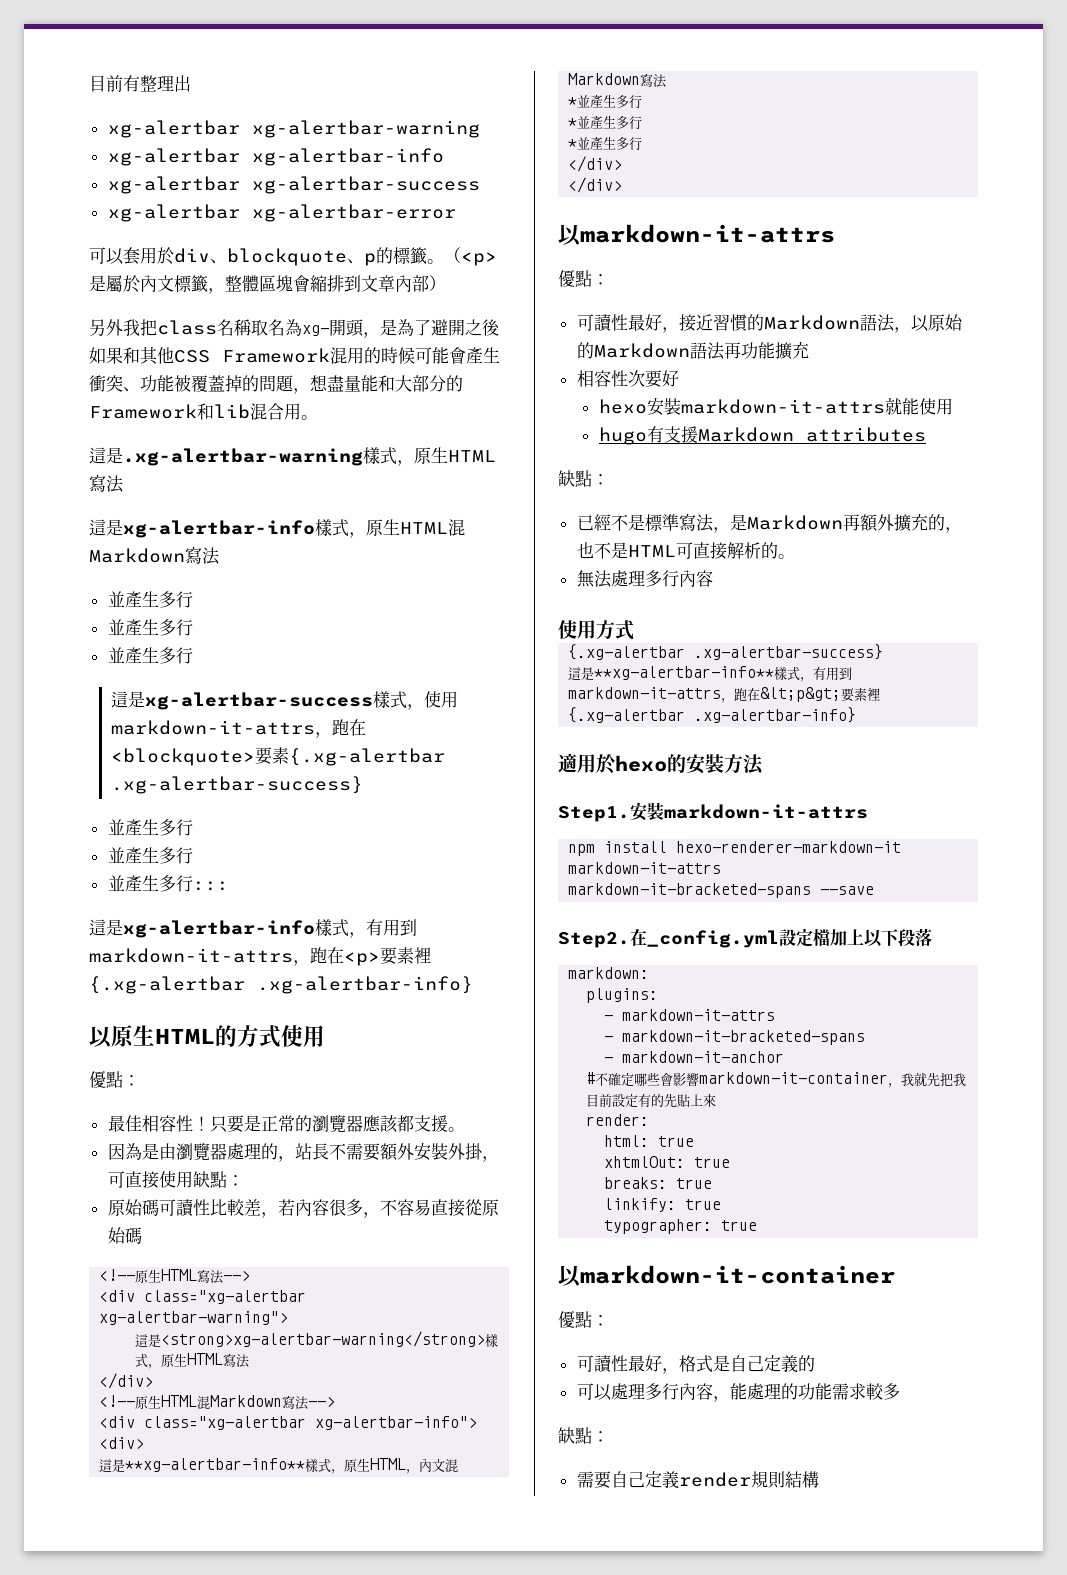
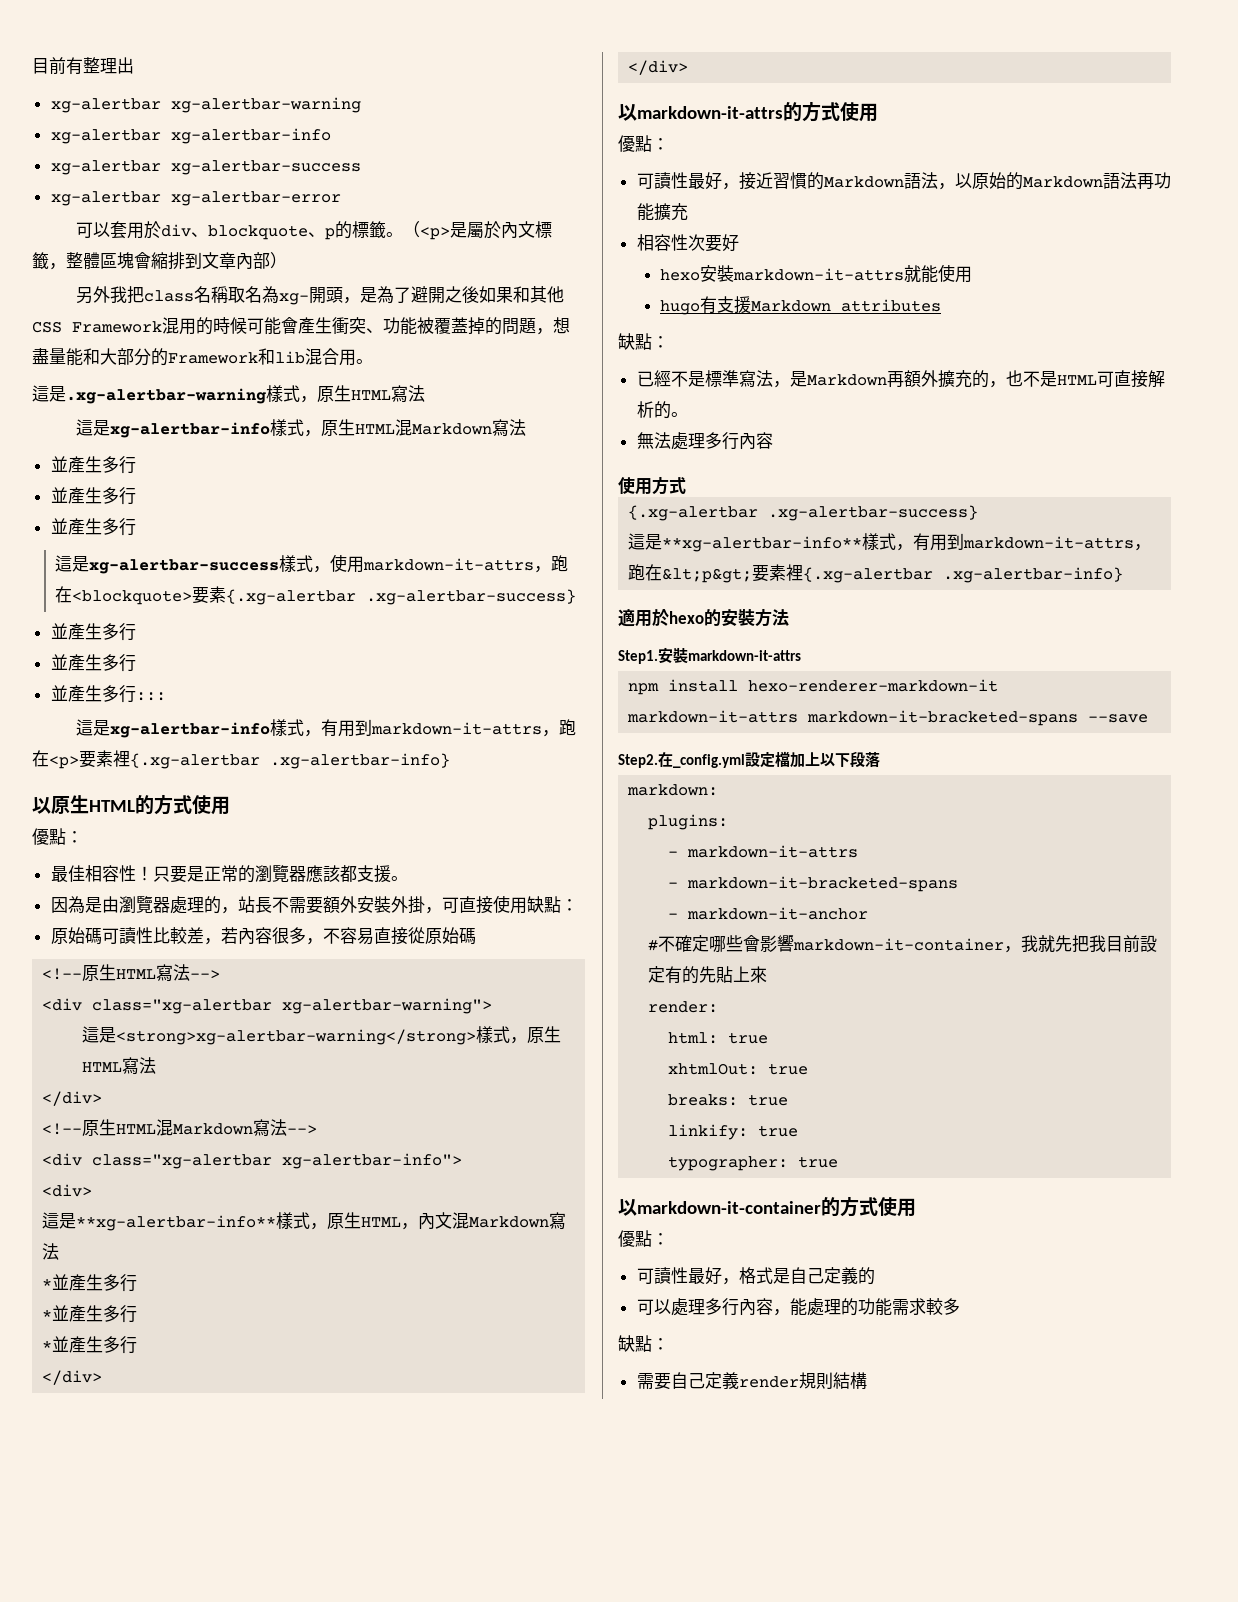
(835, 233) none -> [783,101,878,122] 的方式使用
(895, 1274) none -> [821,1196,916,1217] 的方式使用

